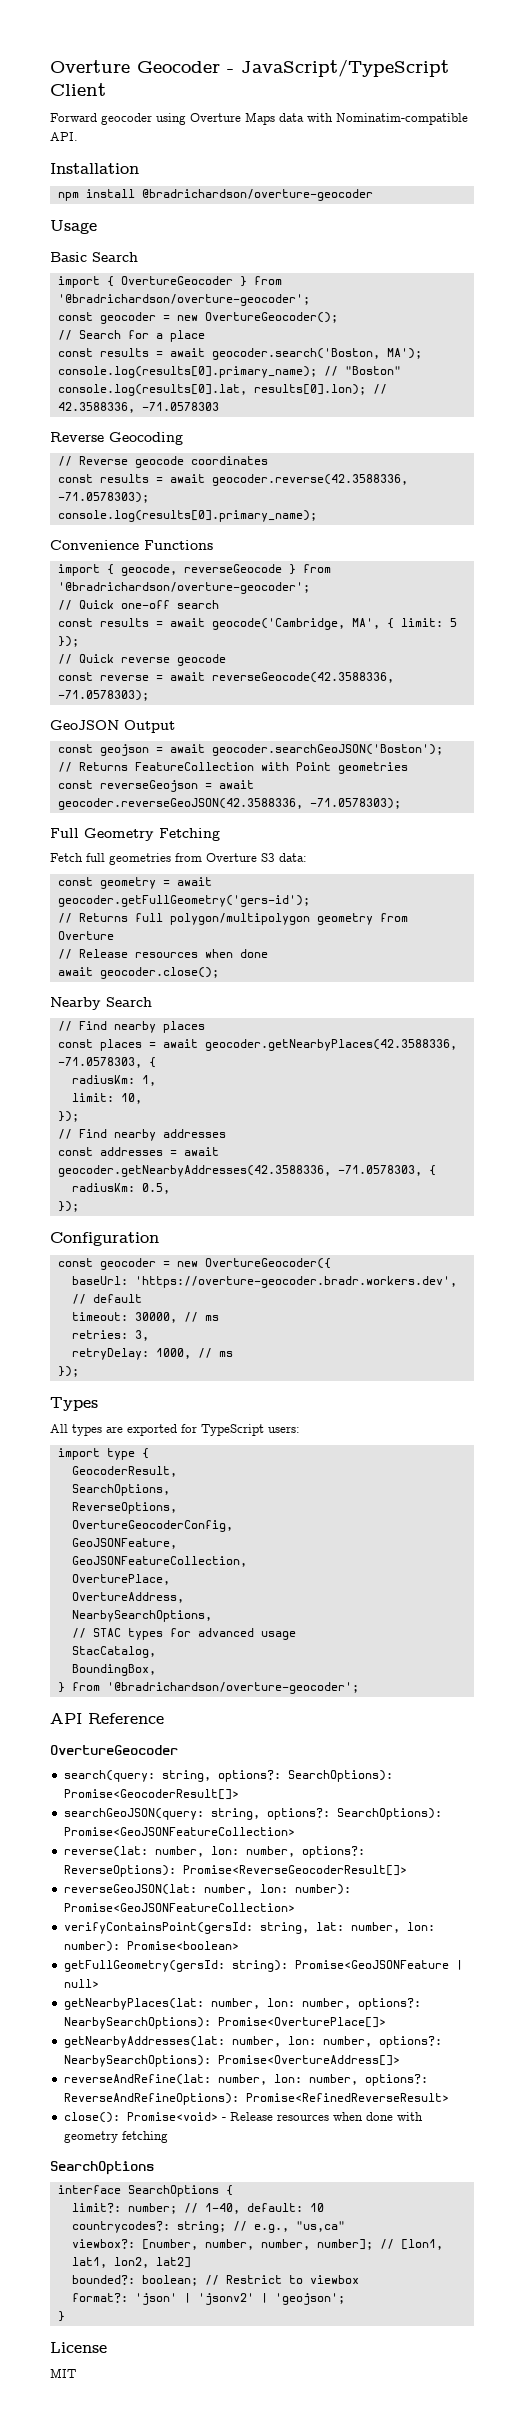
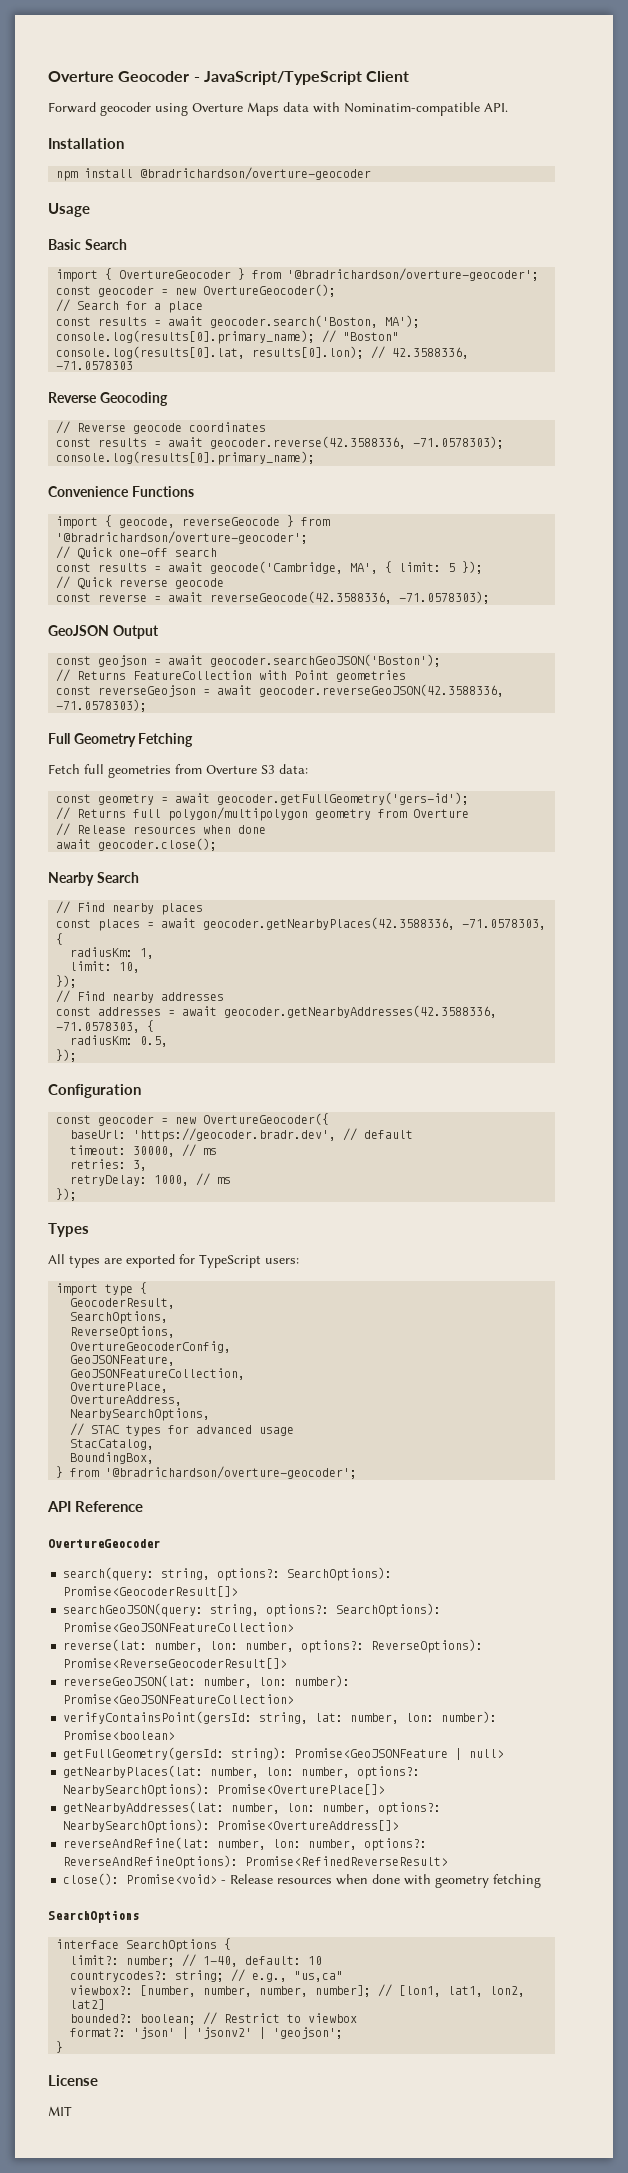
[134,1276,457,1288] 'https://overture-geocoder.bradr.workers.dev', -> [133,1128,337,1142] 'https://geocoder.bradr.dev',

